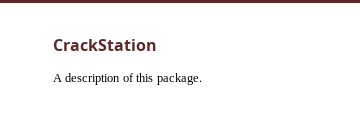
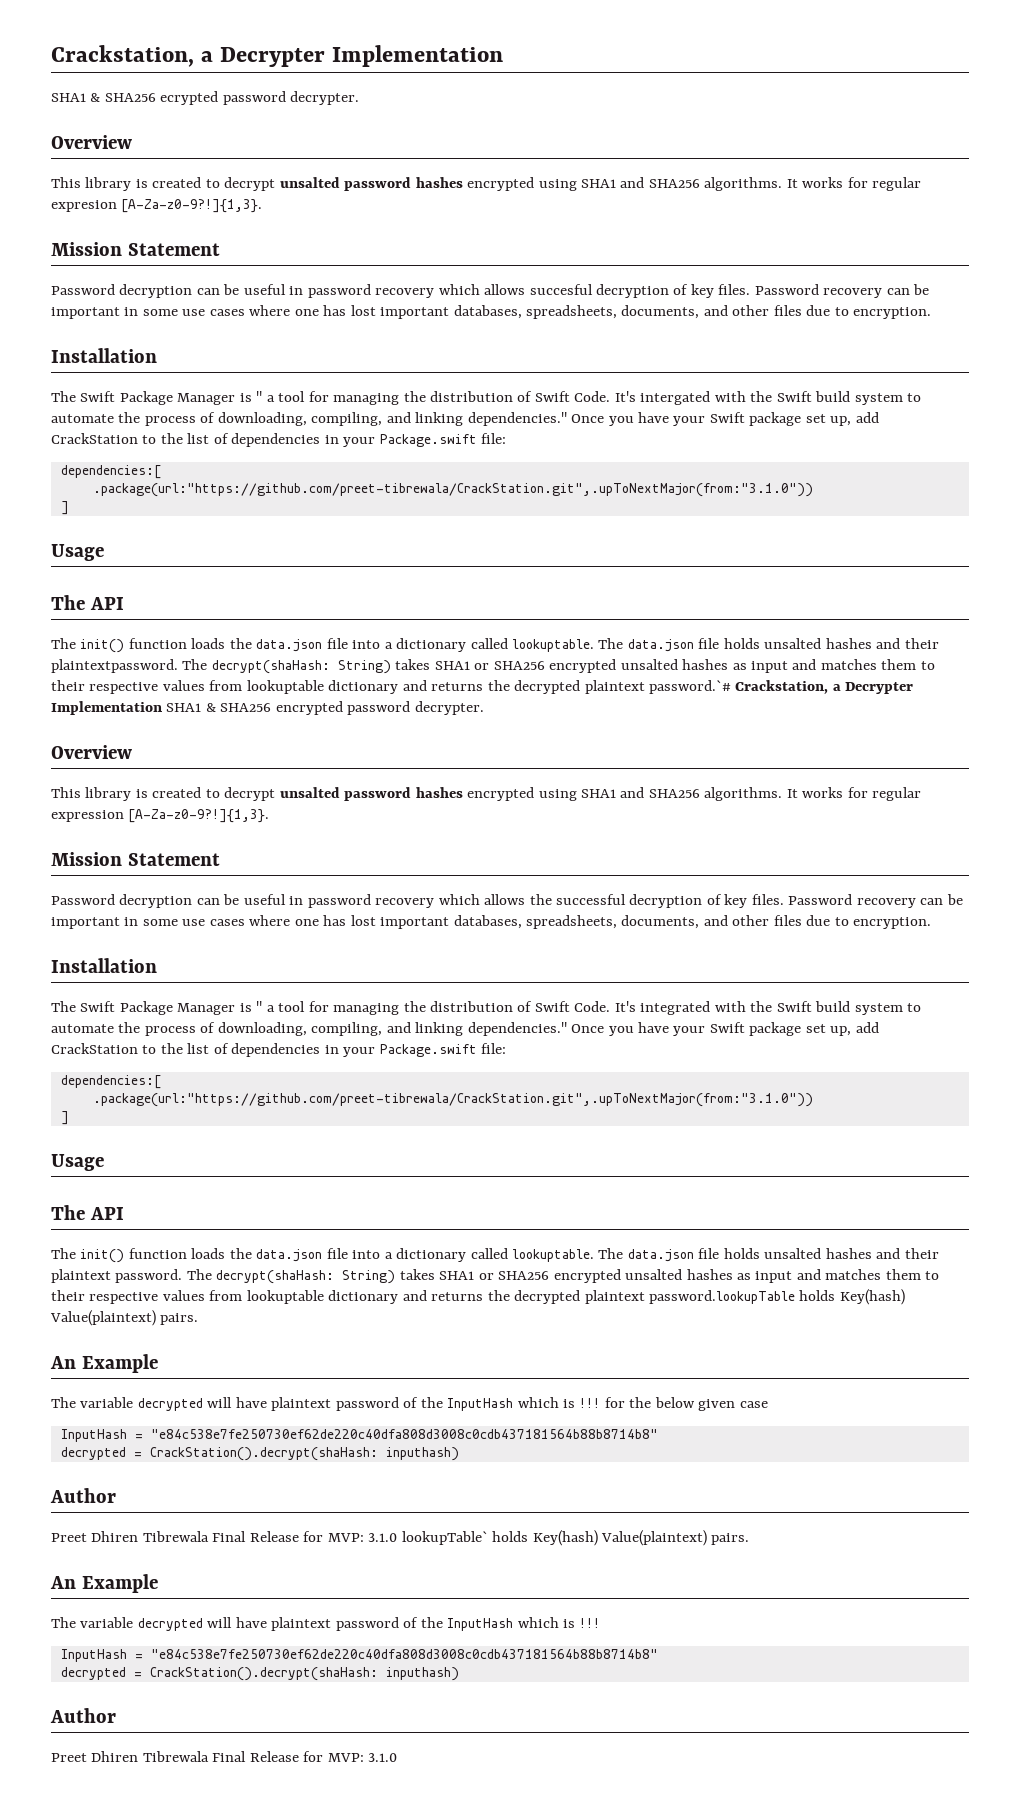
[53,39,157,51] [53,73,202,85] CrackStation // A description of this package. -> [51,45,504,67] [51,91,360,105] [51,135,132,149] [51,177,922,191] [51,199,263,213] [51,242,220,256] [51,284,930,298] [51,305,932,319] [51,348,157,363] [51,391,922,405] [51,412,879,426] [51,433,507,447] [60,465,161,479] [92,483,813,497] [60,501,69,515] [51,544,104,561] [51,595,124,610] [51,638,939,653] [51,659,935,674] [51,680,914,694] [51,701,484,715] [51,745,132,759] [51,787,922,801] [51,809,270,823] [51,852,220,866] [51,894,963,908] [51,915,932,929] [51,958,157,973] [51,1001,922,1015] [51,1022,879,1036] [51,1043,507,1057] [60,1075,161,1089] [92,1093,813,1107] [60,1111,69,1125] [51,1154,104,1171] [51,1205,124,1220] [51,1248,939,1263] [51,1269,940,1284] [51,1289,905,1305] [50,1310,199,1326] [50,1354,158,1373] [51,1397,768,1411] [60,1429,658,1442] [60,1447,459,1461] [50,1488,116,1503] [51,1530,750,1546] [50,1574,158,1593] [51,1617,601,1631] [60,1649,658,1662] [60,1667,459,1681] [50,1708,116,1723] [51,1751,398,1762] Crackstation, a Decrypter Implementation // SHA1 & SHA256 ecrypted password decrypter. // Overview // This library is created to decrypt unsalted password hashes encrypted using SHA1 and SHA256 algorithms. It works for regular expresion [A-Za-z0-9?!]{1,3}. // Mission Statement // Password decryption can be useful in password recovery which allows succesful decryption of key files. Password recovery can be important in some use cases where one has lost important databases, spreadsheets, documents, and other files due to encryption. // Installation // The Swift Package Manager is " a tool for managing the distribution of Swift Code. It's intergated with the Swift build system to automate the process of downloading, compiling, and linking dependencies." Once you have your Swift package set up, add CrackStation to the list of dependencies in your Package.swift file: // dependencies:[ // .package(url:"https://github.com/preet-tibrewala/CrackStation.git",.upToNextMajor(from:"3.1.0")) // ] // Usage // The API // The init() function loads the data.json file into a dictionary called lookuptable. The data.json file holds unsalted hashes and their plaintextpassword. The decrypt(shaHash: String) takes SHA1 or SHA256 encrypted unsalted hashes as input and matches them to their respective values from lookuptable dictionary and returns the decrypted plaintext password.`# Crackstation, a Decrypter Implementation SHA1 & SHA256 encrypted password decrypter. // Overview // This library is created to decrypt unsalted password hashes encrypted using SHA1 and SHA256 algorithms. It works for regular expression [A-Za-z0-9?!]{1,3}. // Mission Statement // Password decryption can be useful in password recovery which allows the successful decryption of key files. Password recovery can be important in some use cases where one has lost important databases, spreadsheets, documents, and other files due to encryption. // Installation // The Swift Package Manager is " a tool for managing the distribution of Swift Code. It's integrated with the Swift build system to automate the process of downloading, compiling, and linking dependencies." Once you have your Swift package set up, add CrackStation to the list of dependencies in your Package.swift file: // dependencies:[ // .package(url:"https://github.com/preet-tibrewala/CrackStation.git",.upToNextMajor(from:"3.1.0")) // ] // Usage // The API // The init() function loads the data.json file into a dictionary called lookuptable. The data.json file holds unsalted hashes and their plaintext password. The decrypt(shaHash: String) takes SHA1 or SHA256 encrypted unsalted hashes as input and matches them to their respective values from lookuptable dictionary and returns the decrypted plaintext password.lookupTable holds Key(hash) Value(plaintext) pairs. // An Example // The variable decrypted will have plaintext password of the InputHash which is !!! for the below given case // InputHash = "e84c538e7fe250730ef62de220c40dfa808d3008c0cdb437181564b88b8714b8" // decrypted = CrackStation().decrypt(shaHash: inputhash) // Author // Preet Dhiren Tibrewala Final Release for MVP: 3.1.0 lookupTable` holds Key(hash) Value(plaintext) pairs. // An Example // The variable decrypted will have plaintext password of the InputHash which is !!! // InputHash = "e84c538e7fe250730ef62de220c40dfa808d3008c0cdb437181564b88b8714b8" // decrypted = CrackStation().decrypt(shaHash: inputhash) // Author // Preet Dhiren Tibrewala Final Release for MVP: 3.1.0

